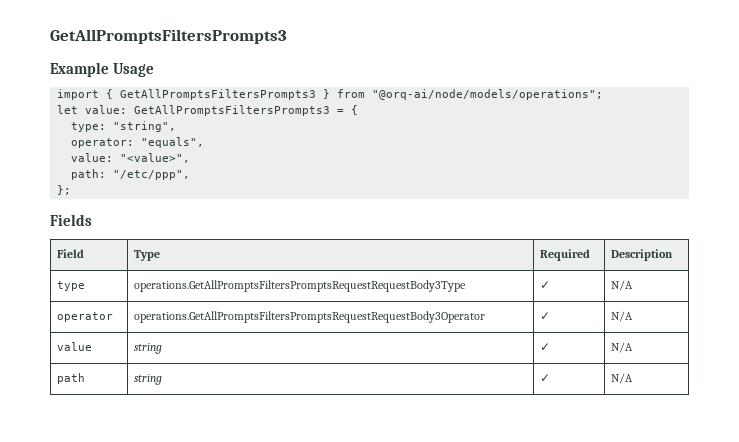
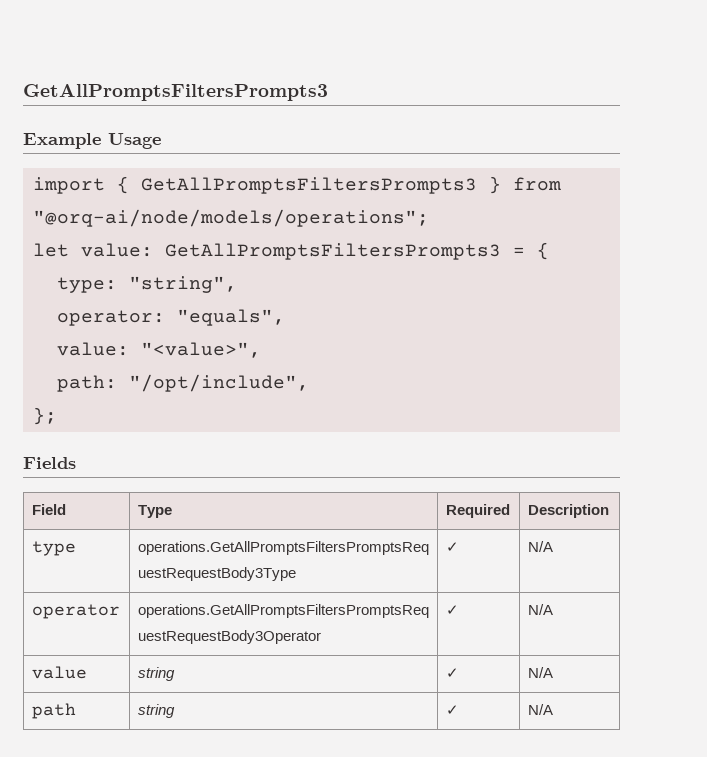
[113,170,191,180] "/etc/ppp", -> [128,374,309,392] "/opt/include",

